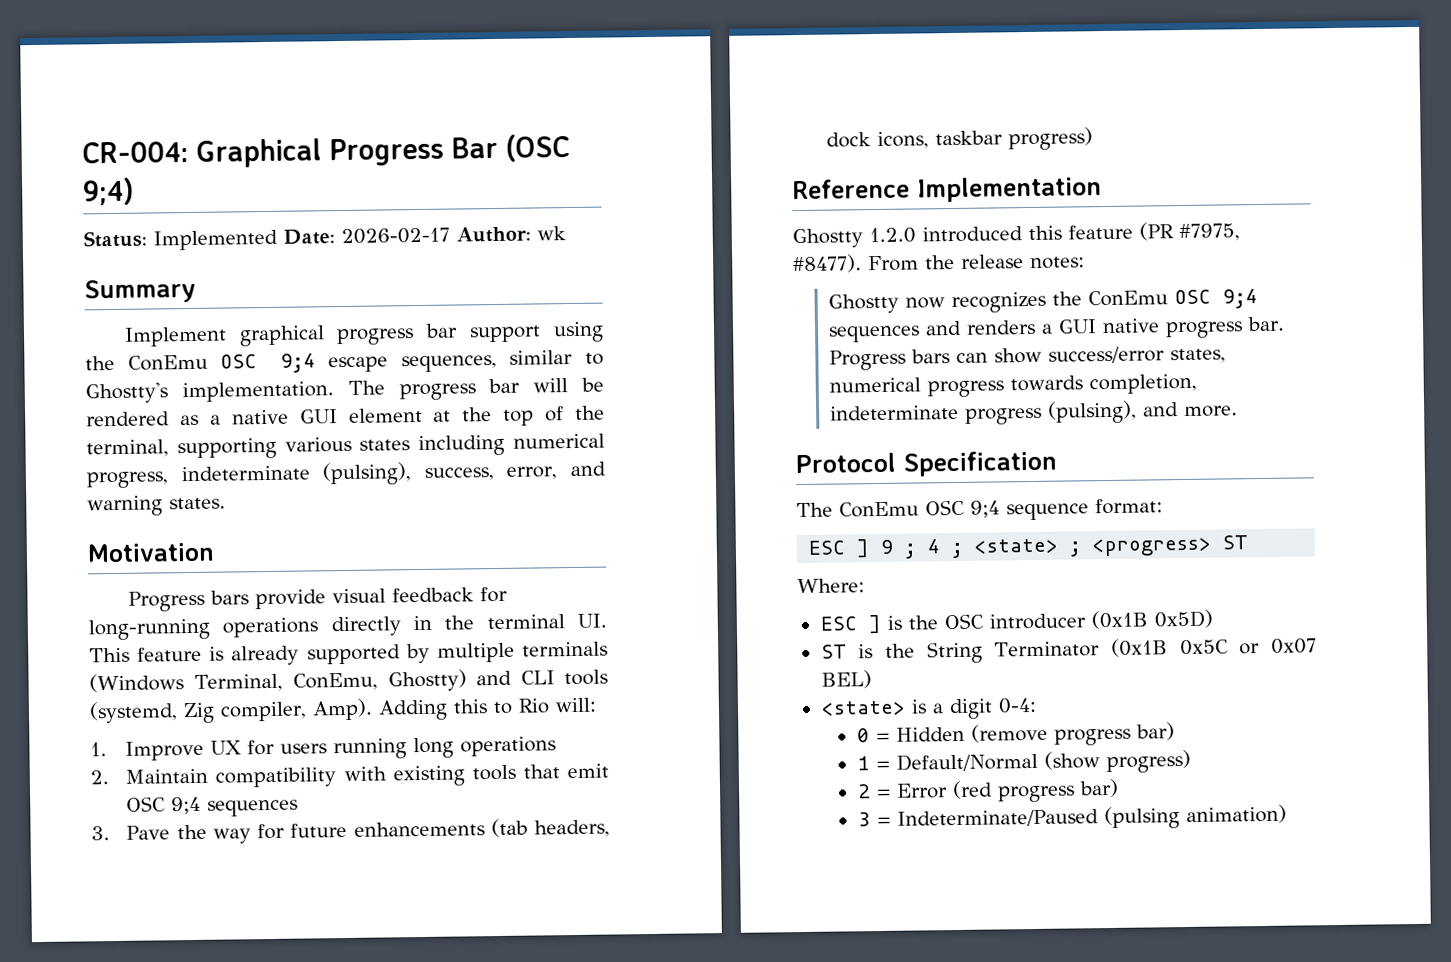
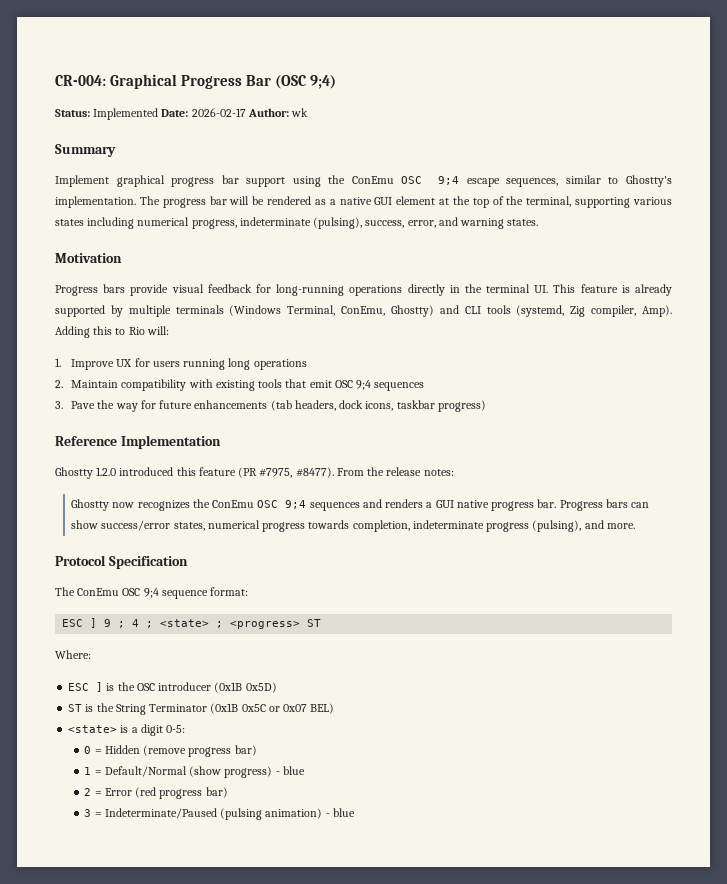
[997,697,1037,714] 0-4: -> [166,725,186,733] 0-5:
(1191, 761) none -> [275,766,305,775] - blue
(1287, 814) none -> [325,808,355,817] - blue

